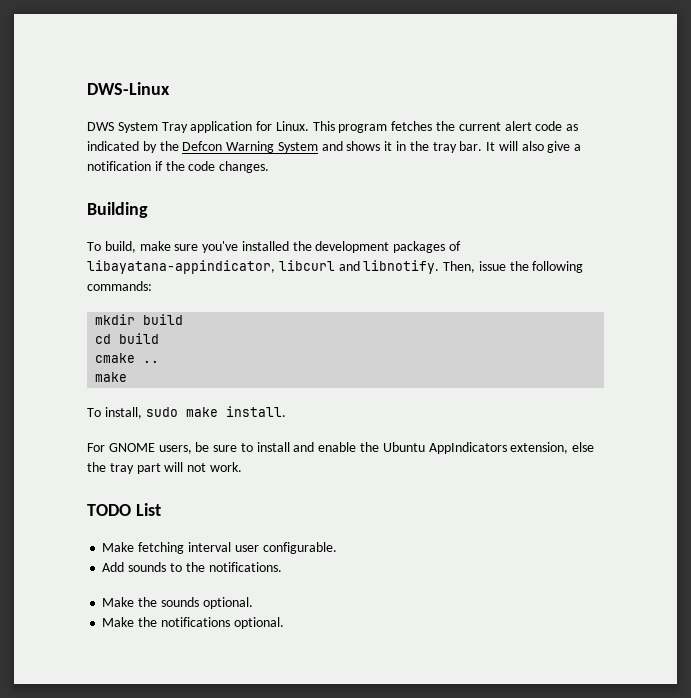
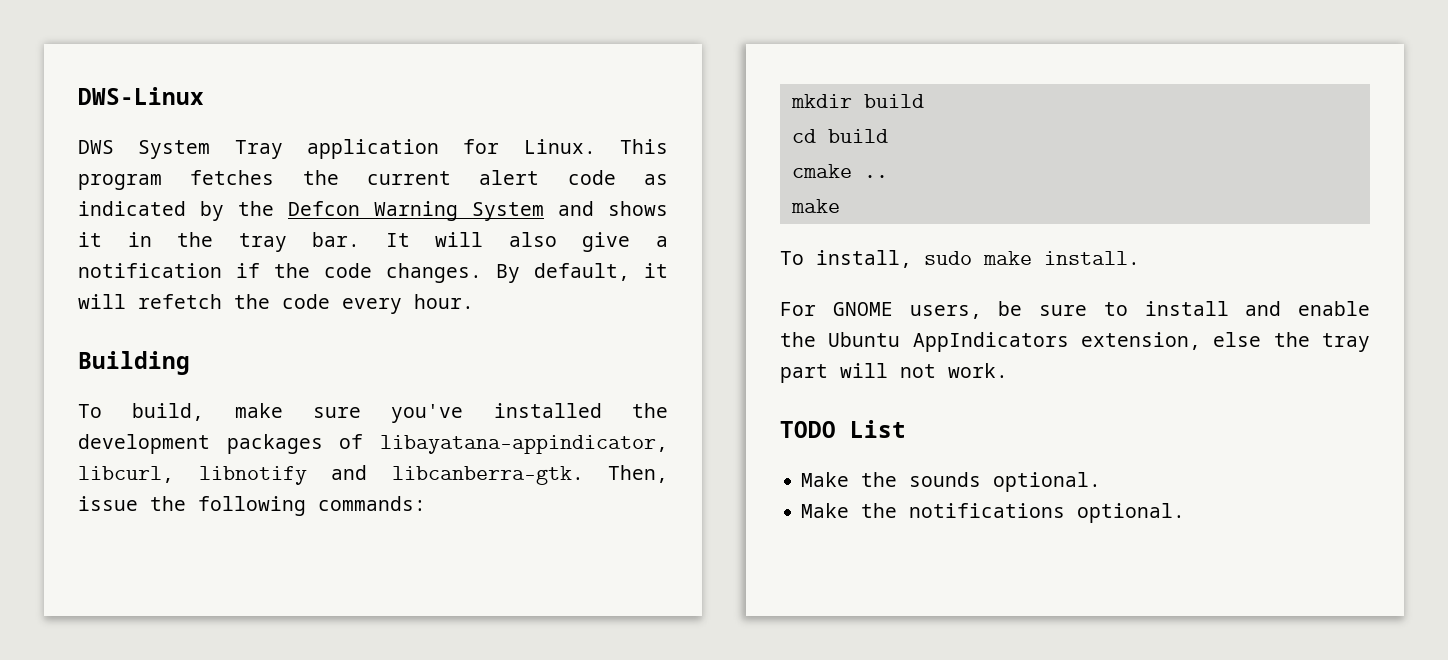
(270, 167) none -> [496,263,668,283] [78,294,474,314] By default, it will refetch the code every hour.
[278,260,440,274] libcurl and libnotify. -> [78,465,584,485] libcurl, libnotify and libcanberra-gtk.
[102,542,337,554] [102,562,282,572] // Make fetching interval user configurable. // Add sounds to the notifications. -> (906, 429) none

